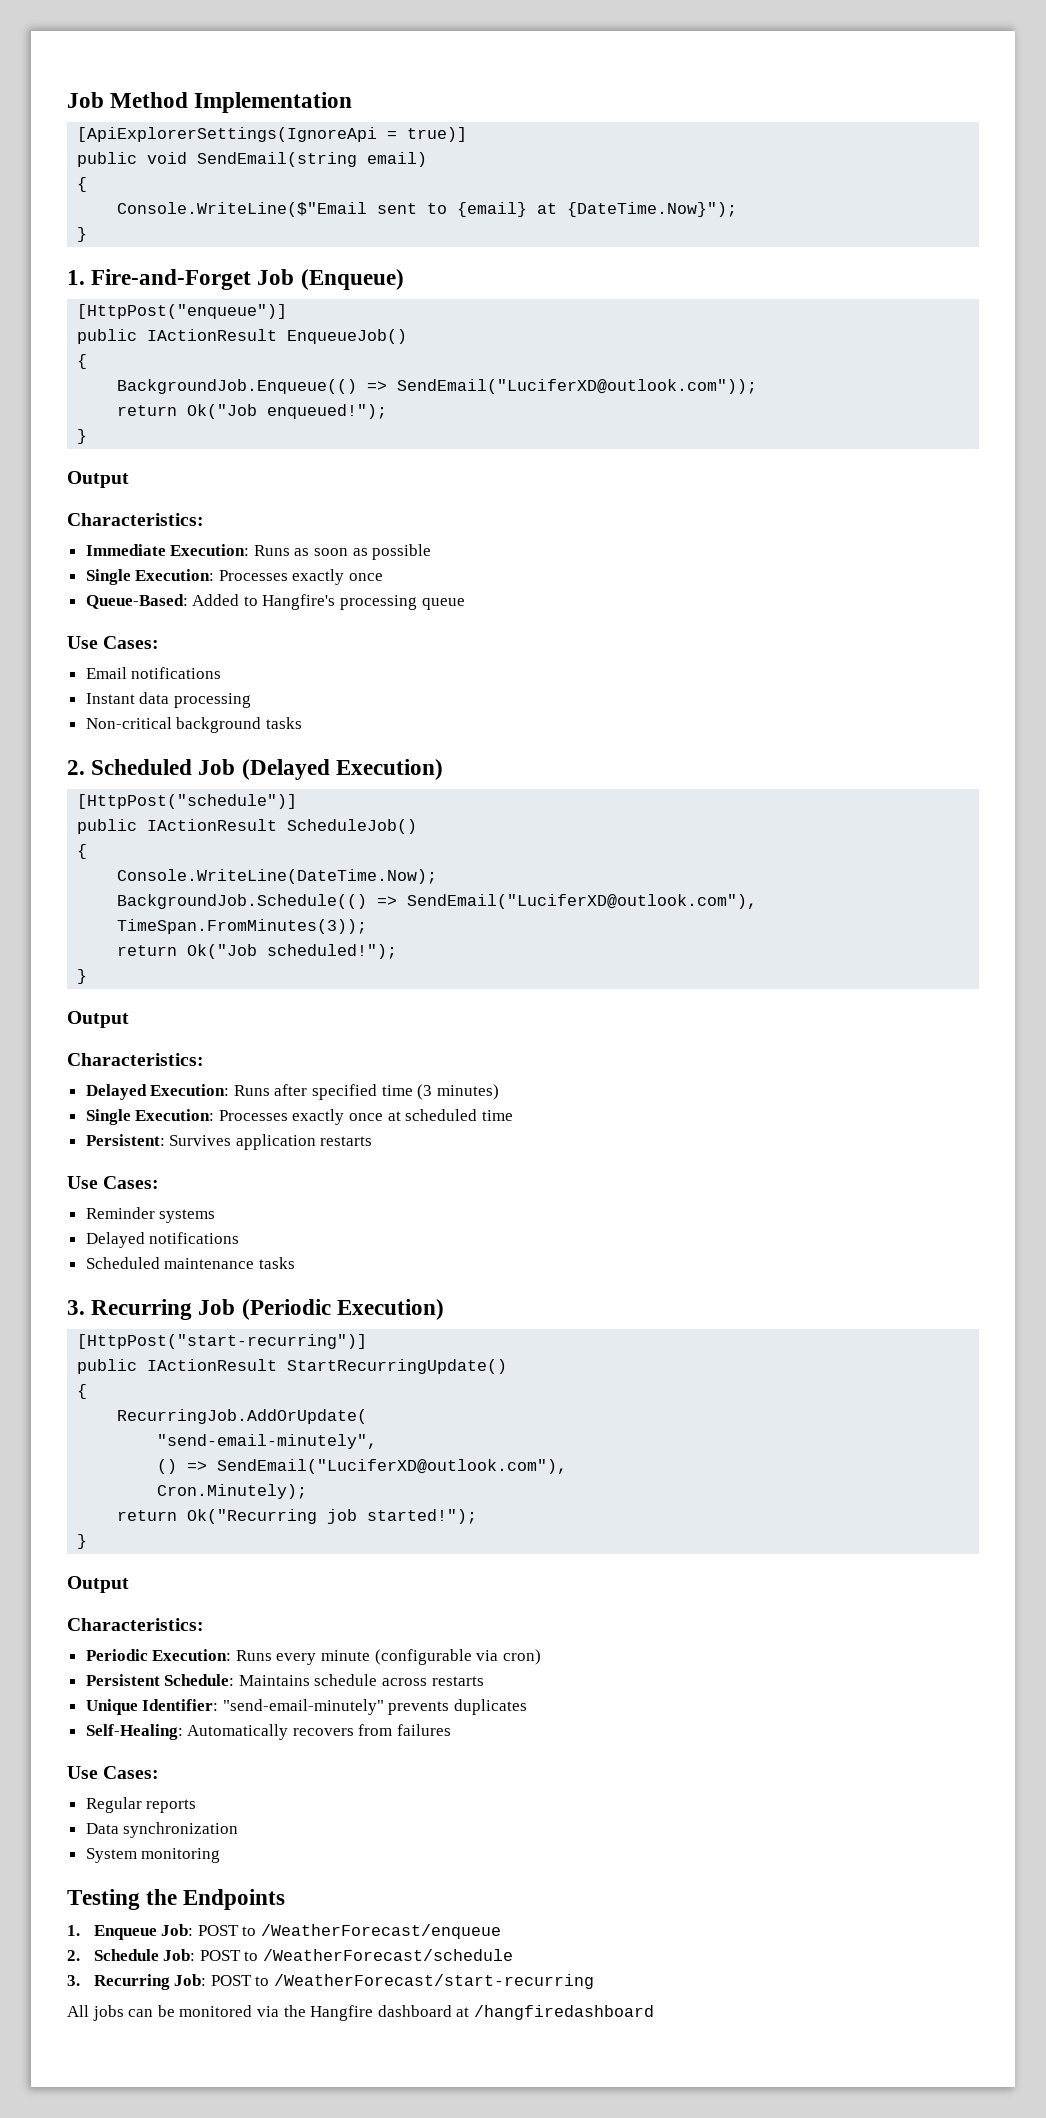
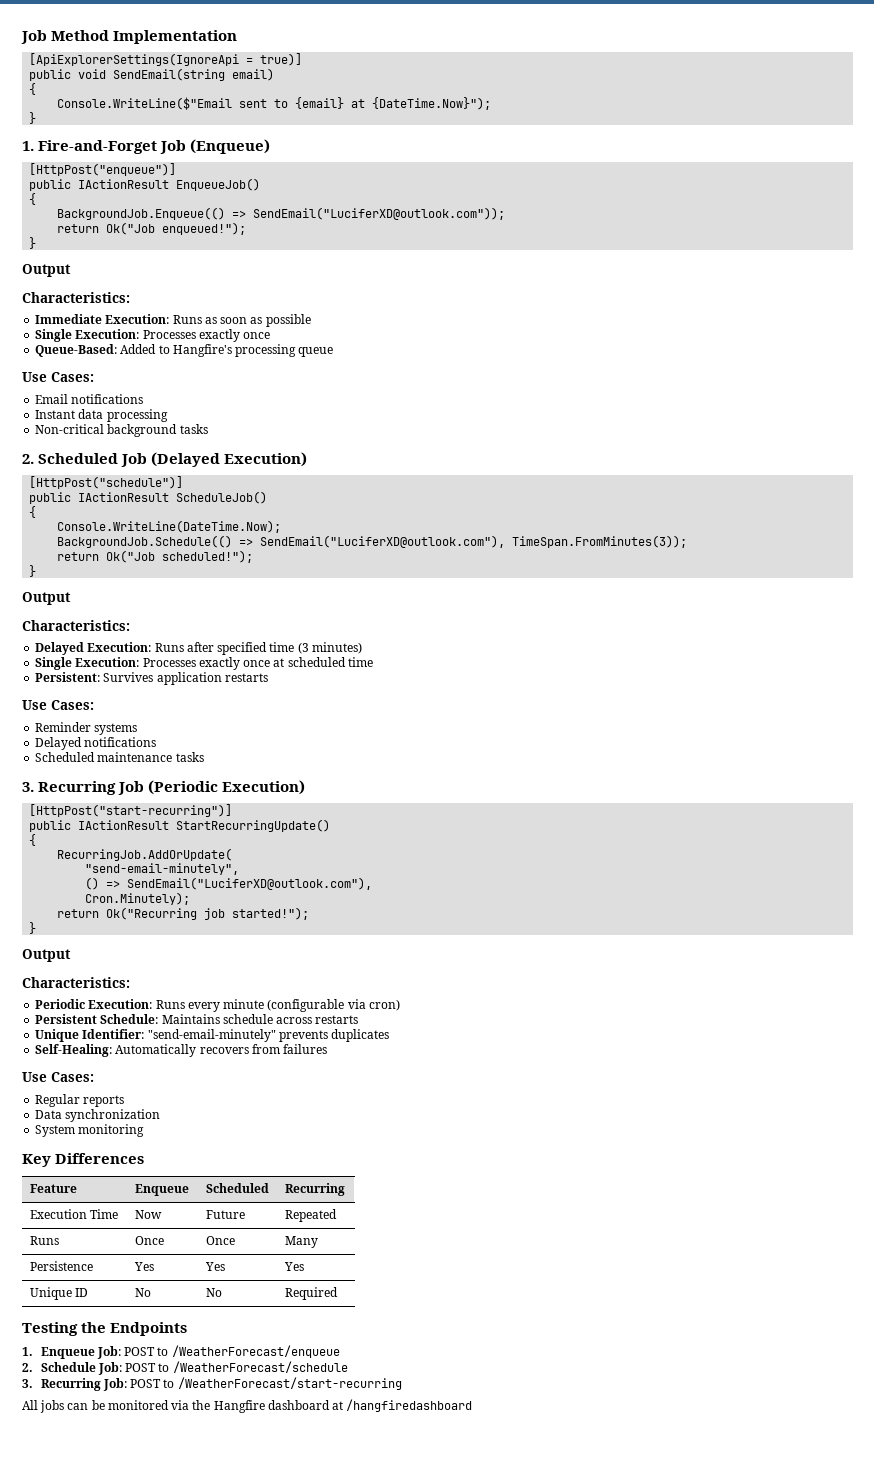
(221, 1855) none -> [22,1153,145,1167] [29,1184,77,1193] [134,1184,189,1196] [205,1183,269,1193] [284,1183,345,1196] [29,1209,119,1219] [134,1210,162,1219] [205,1210,245,1219] [284,1209,337,1222] [29,1236,59,1245] [134,1236,164,1245] [205,1236,235,1245] [284,1236,318,1248] [29,1261,93,1271] [133,1262,154,1271] [204,1262,225,1271] [283,1262,304,1271] [29,1287,89,1300] [134,1288,151,1297] [205,1288,222,1297] [284,1287,338,1300] // Key Differences // Feature | Enqueue | Scheduled | Recurring // Execution Time | Now | Future | Repeated // Runs | Once | Once | Many // Persistence | Yes | Yes | Yes // Unique ID | No | No | Required

